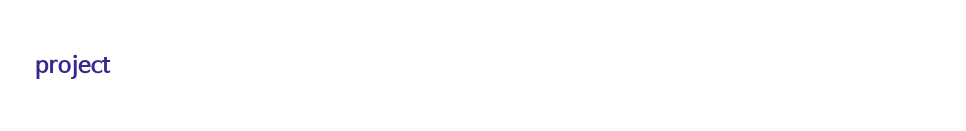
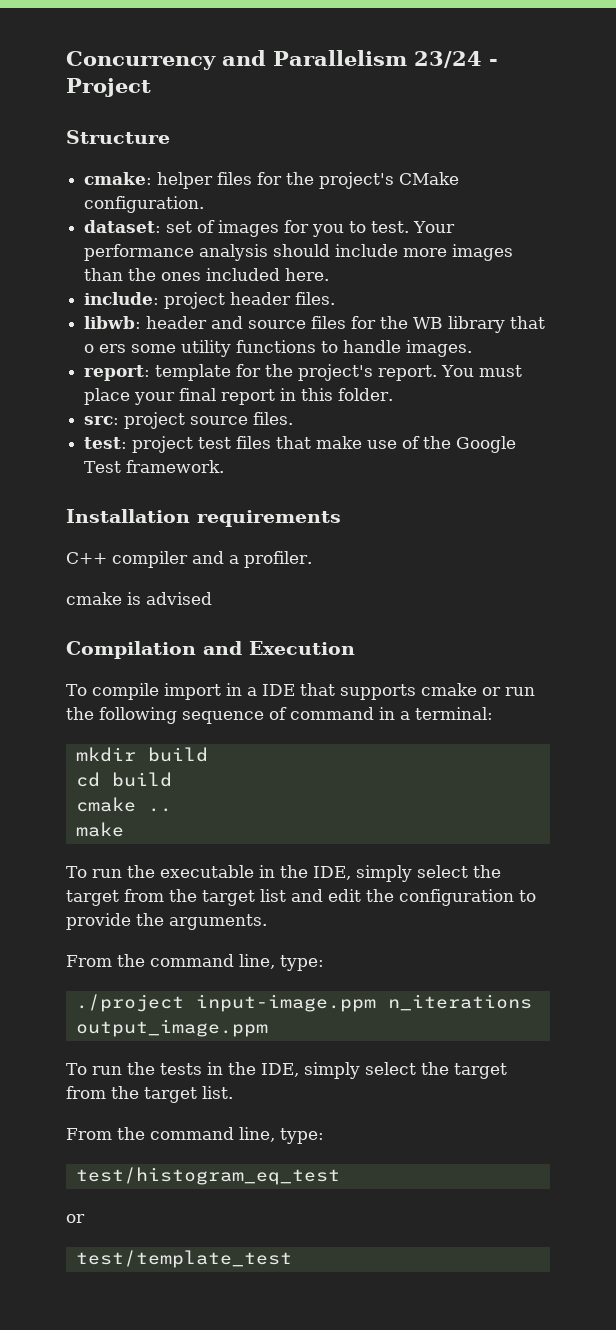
[35,54,111,80] project -> [66,50,498,70] [66,78,151,97] [66,130,170,144] [84,172,460,189] [84,196,205,213] [84,220,456,237] [84,244,514,261] [84,268,330,281] [84,292,336,309] [84,316,546,333] [84,340,473,357] [84,364,523,381] [84,388,394,405] [84,412,294,429] [84,436,517,453] [84,460,225,473] [66,509,341,527] [66,551,312,568] [66,592,212,605] [66,641,355,659] [66,683,535,700] [66,707,493,724] [75,747,208,762] [75,772,172,787] [75,797,172,812] [75,822,124,837] [66,865,501,882] [66,889,536,906] [66,913,267,930] [66,954,324,971] [75,994,532,1012] [75,1019,268,1037] [66,1062,507,1079] [66,1086,233,1103] [66,1127,324,1144] [75,1167,340,1185] [66,1214,85,1223] [75,1250,292,1268] Concurrency and Parallelism 23/24 - Project // Structure // cmake: helper files for the project's CMake configuration. // dataset: set of images for you to test. Your performance analysis should include more images than the ones included here. // include: project header files. // libwb: header and source files for the WB library that o ers some utility functions to handle images. // report: template for the project's report. You must place your final report in this folder. // src: project source files. // test: project test files that make use of the Google Test framework. // Installation requirements // C++ compiler and a profiler. // cmake is advised // Compilation and Execution // To compile import in a IDE that supports cmake or run the following sequence of command in a terminal: // mkdir build // cd build // cmake .. // make // To run the executable in the IDE, simply select the target from the target list and edit the configuration to provide the arguments. // From the command line, type: // ./project input-image.ppm n_iterations output_image.ppm // To run the tests in the IDE, simply select the target from the target list. // From the command line, type: // test/histogram_eq_test // or // test/template_test

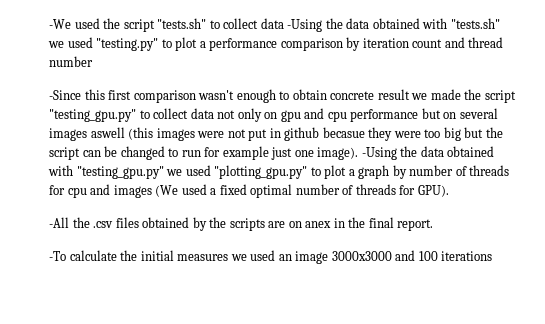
[66,50,498,70] [66,78,151,97] [66,130,170,144] [84,172,460,189] [84,196,205,213] [84,220,456,237] [84,244,514,261] [84,268,330,281] [84,292,336,309] [84,316,546,333] [84,340,473,357] [84,364,523,381] [84,388,394,405] [84,412,294,429] [84,436,517,453] [84,460,225,473] [66,509,341,527] [66,551,312,568] [66,592,212,605] [66,641,355,659] [66,683,535,700] [66,707,493,724] [75,747,208,762] [75,772,172,787] [75,797,172,812] [75,822,124,837] [66,865,501,882] [66,889,536,906] [66,913,267,930] [66,954,324,971] [75,994,532,1012] [75,1019,268,1037] [66,1062,507,1079] [66,1086,233,1103] [66,1127,324,1144] [75,1167,340,1185] [66,1214,85,1223] [75,1250,292,1268] Concurrency and Parallelism 23/24 - Project // Structure // cmake: helper files for the project's CMake configuration. // dataset: set of images for you to test. Your performance analysis should include more images than the ones included here. // include: project header files. // libwb: header and source files for the WB library that o ers some utility functions to handle images. // report: template for the project's report. You must place your final report in this folder. // src: project source files. // test: project test files that make use of the Google Test framework. // Installation requirements // C++ compiler and a profiler. // cmake is advised // Compilation and Execution // To compile import in a IDE that supports cmake or run the following sequence of command in a terminal: // mkdir build // cd build // cmake .. // make // To run the executable in the IDE, simply select the target from the target list and edit the configuration to provide the arguments. // From the command line, type: // ./project input-image.ppm n_iterations output_image.ppm // To run the tests in the IDE, simply select the target from the target list. // From the command line, type: // test/histogram_eq_test // or // test/template_test -> [49,18,500,32] [48,37,504,51] [49,56,93,67] [49,89,516,103] [49,108,498,122] [49,127,503,141] [49,146,495,160] [48,165,510,179] [49,184,449,198] [49,217,434,231] [49,250,493,264] -We used the script "tests.sh" to collect data -Using the data obtained with "tests.sh" we used "testing.py" to plot a performance comparison by iteration count and thread number // -Since this first comparison wasn't enough to obtain concrete result we made the script "testing_gpu.py" to collect data not only on gpu and cpu performance but on several images aswell (this images were not put in github becasue they were too big but the script can be changed to run for example just one image). -Using the data obtained with "testing_gpu.py" we used "plotting_gpu.py" to plot a graph by number of threads for cpu and images (We used a fixed optimal number of threads for GPU). // -All the .csv files obtained by the scripts are on anex in the final report. // -To calculate the initial measures we used an image 3000x3000 and 100 iterations

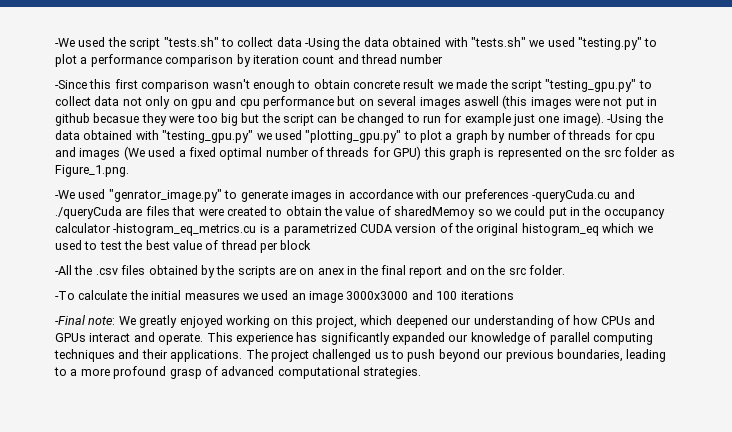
[417,185,449,197] GPU). -> [393,146,675,160] [55,165,129,177] [55,189,635,202] [55,206,665,219] [55,223,653,236] [55,240,312,253] GPU) this graph is represented on the src folder as Figure_1.png. // -We used "genrator_image.py" to generate images in accordance with our preferences -queryCuda.cu and ./queryCuda are files that were created to obtain the value of sharedMemoy so we could put in the occupancy calculator -histogram_eq_metrics.cu is a parametrized CUDA version of the original histogram_eq which we used to test the best value of thread per block
[397,219,434,231] report. -> [409,265,566,278] report and on the src folder.
(493, 256) none -> [55,315,655,328] [55,332,653,345] [54,349,667,362] [54,366,421,379] // -Final note: We greatly enjoyed working on this project, which deepened our understanding of how CPUs and GPUs interact and operate. This experience has significantly expanded our knowledge of parallel computing techniques and their applications. The project challenged us to push beyond our previous boundaries, leading to a more profound grasp of advanced computational strategies.

